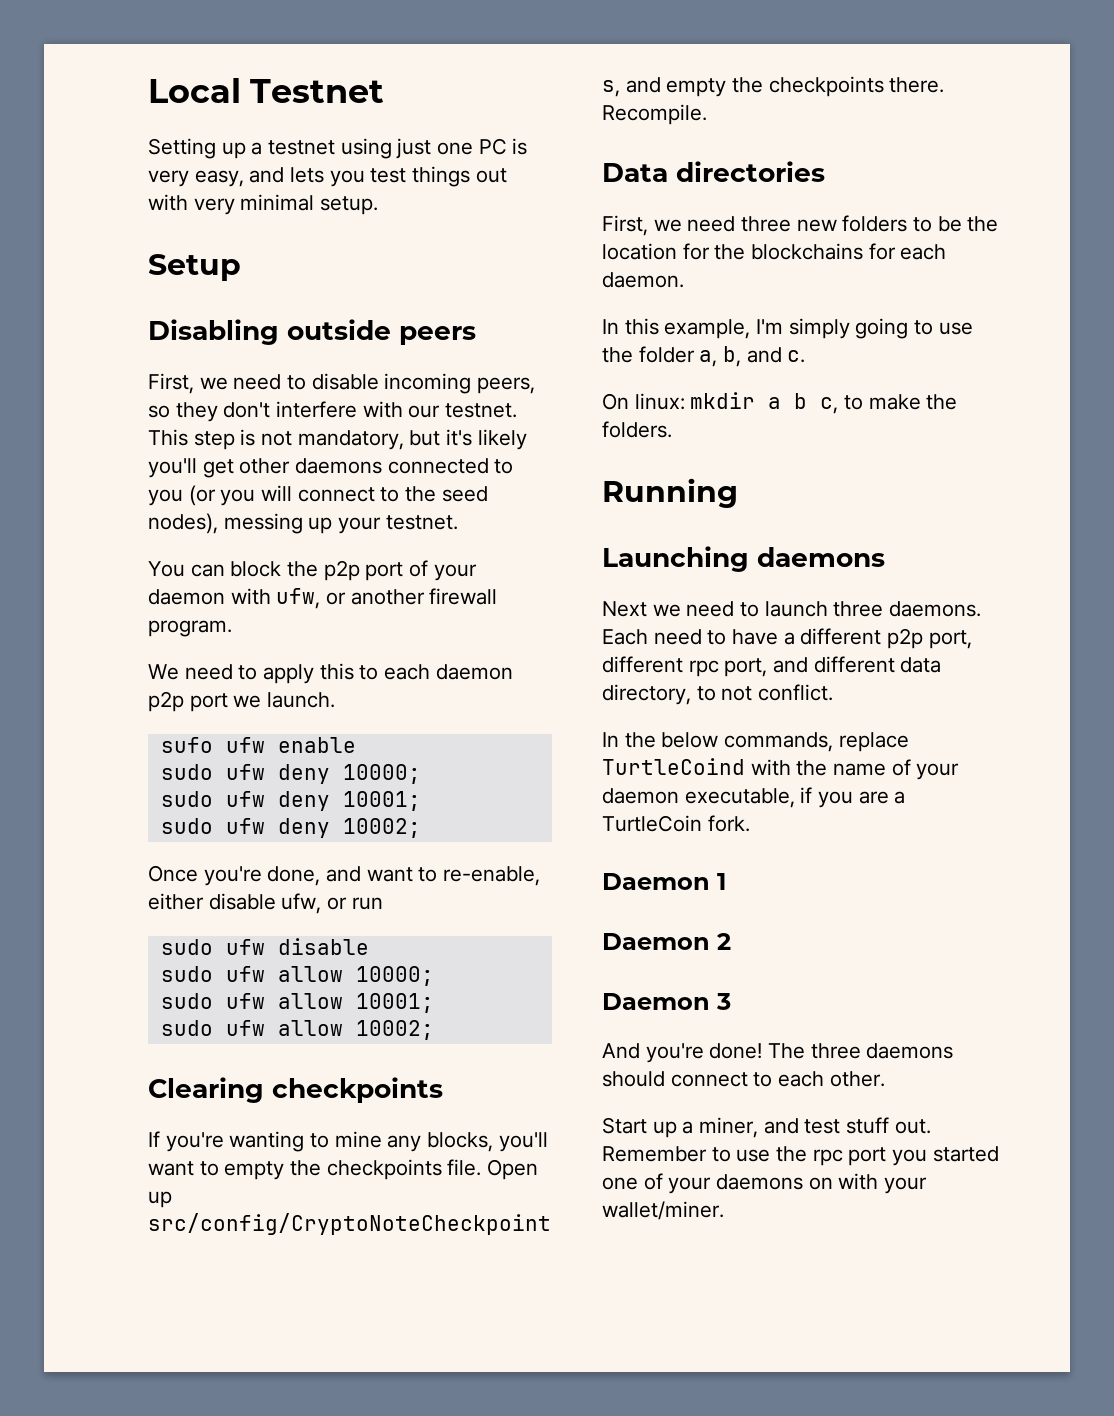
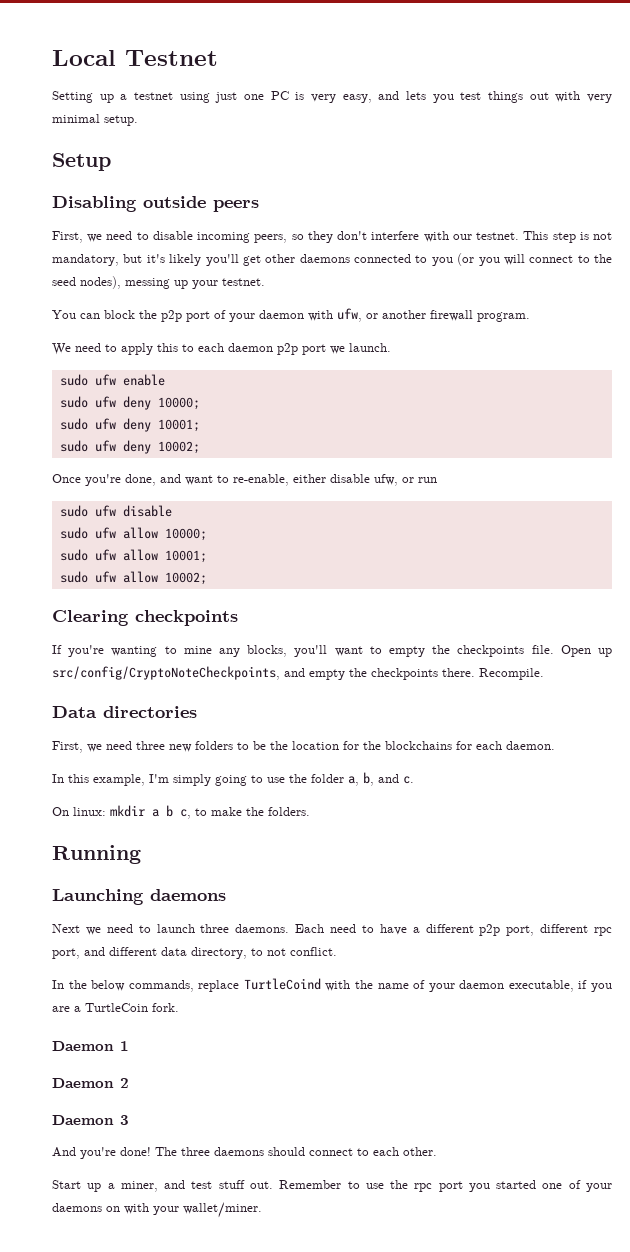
[160,737,213,753] sufo -> [59,374,88,386] sudo

